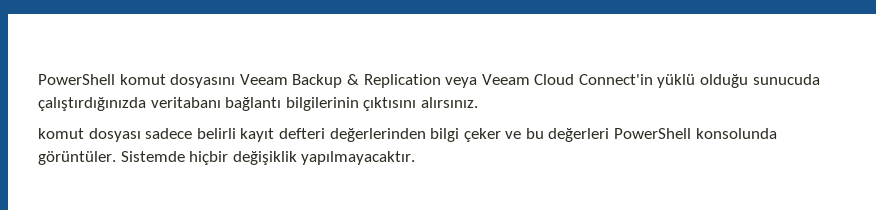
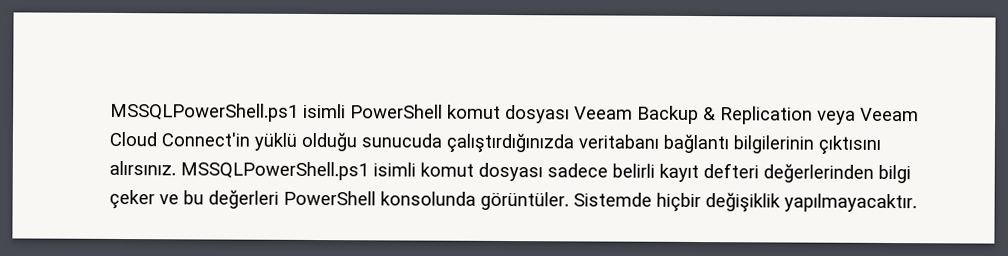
(38, 79) none -> [110,102,346,122] MSSQLPowerShell.ps1 isimli
[170,74,236,88] dosyasını -> [505,105,570,124] dosyası
(478, 102) // -> [180,161,416,181] MSSQLPowerShell.ps1 isimli

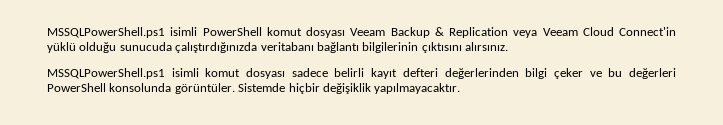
(176, 168) none -> (508, 46) //

